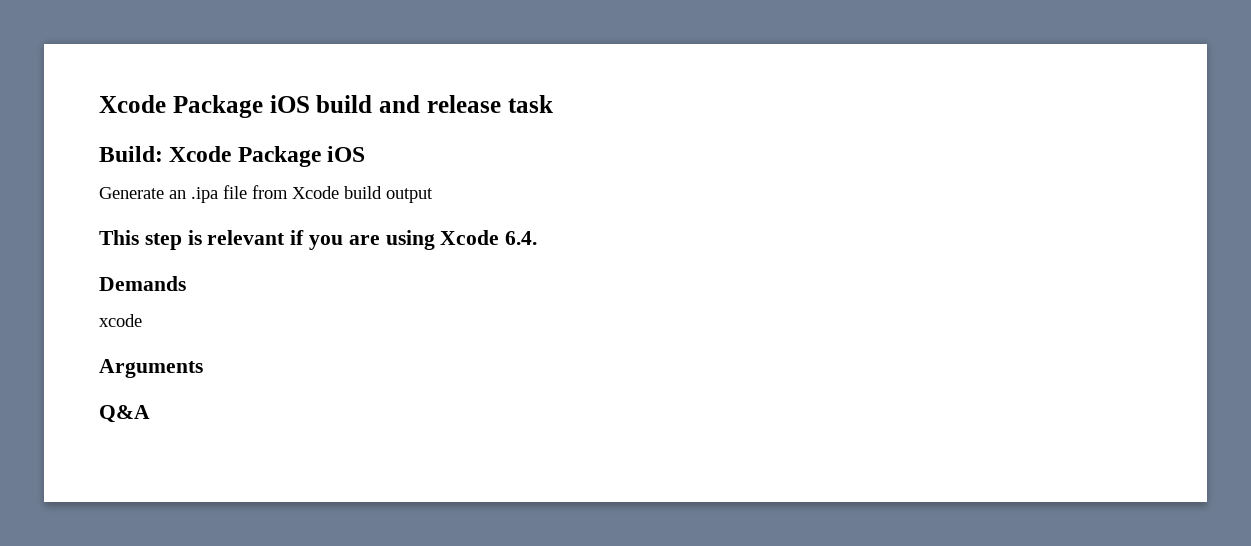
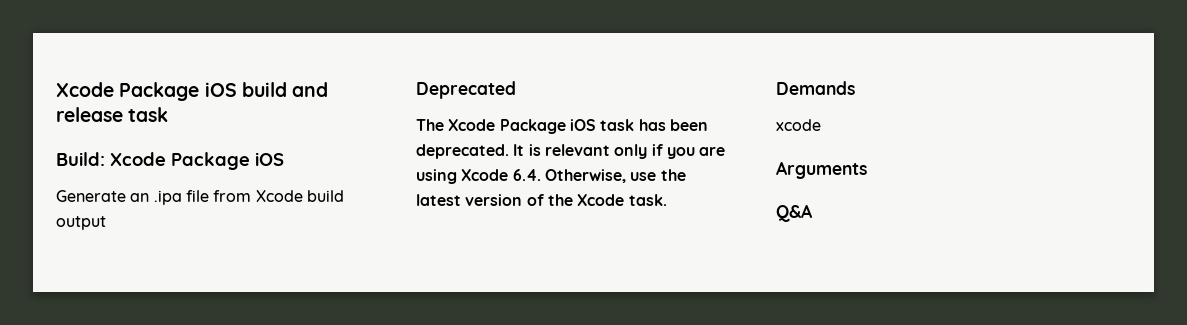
[99,230,182,250] This step -> [416,81,516,99] [416,119,708,134] [416,144,525,159] Deprecated // The Xcode Package iOS task has been deprecated. It
(286, 237) none -> [614,144,648,159] only
(538, 238) none -> [544,169,686,183] [416,194,667,206] Otherwise, use the latest version of the Xcode task.

